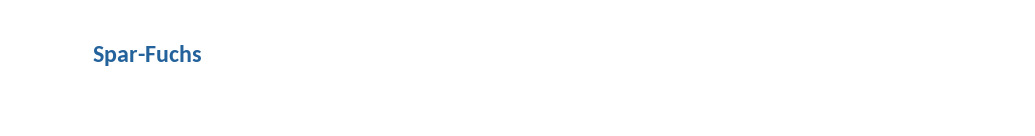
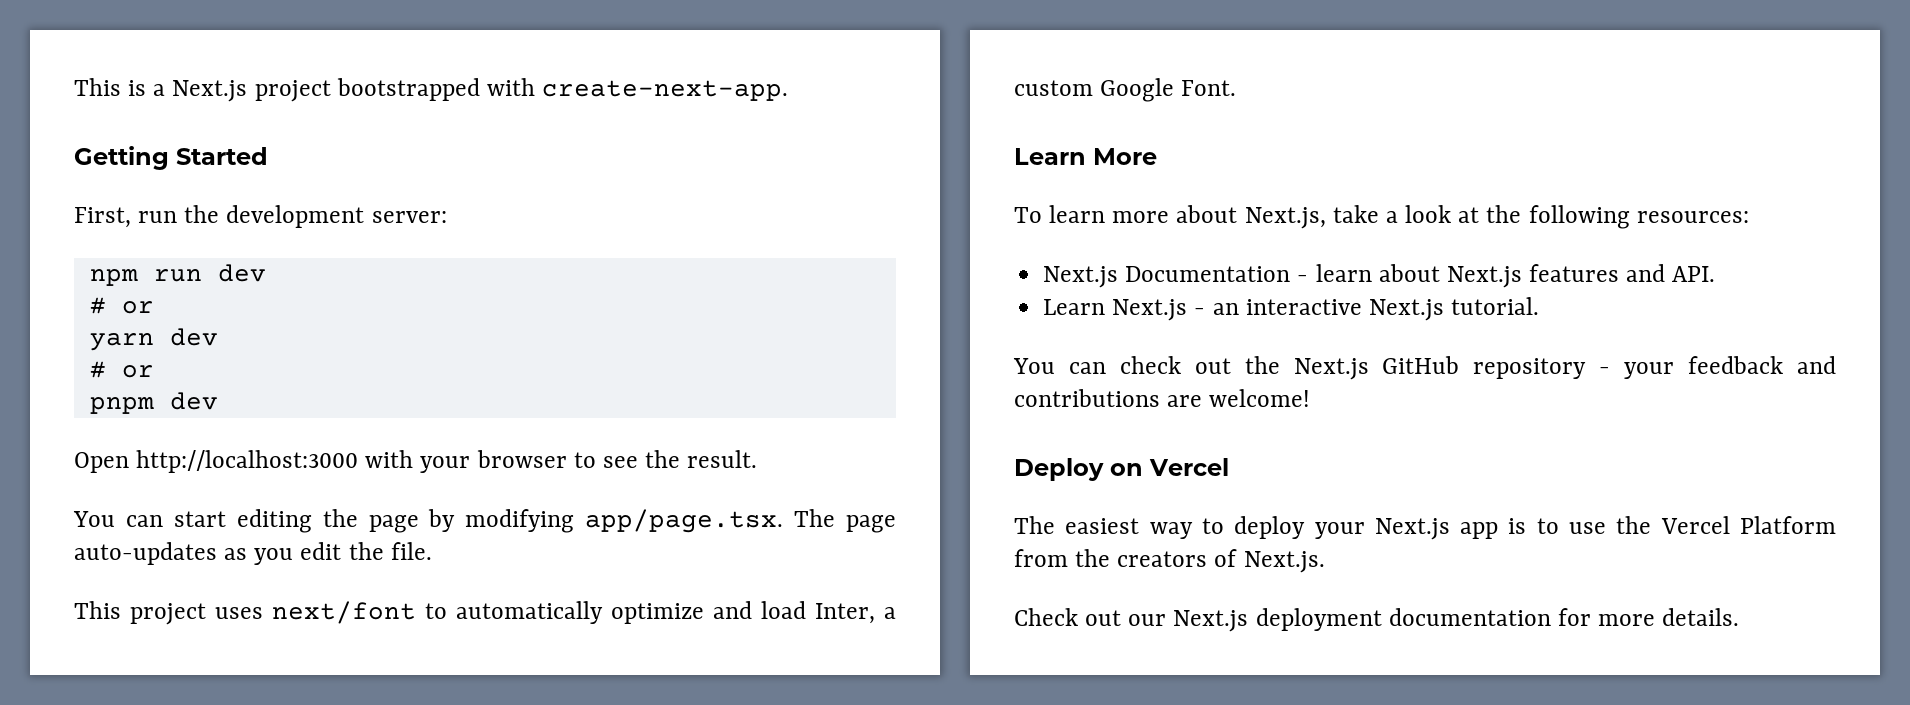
[93,45,202,66] Spar-Fuchs -> [74,78,789,102] [74,146,268,170] [74,205,447,228] [89,264,266,286] [89,297,154,314] [89,328,218,351] [89,361,154,378] [89,392,218,414] [74,450,758,473] [73,509,896,533] [74,542,432,565] [74,601,896,625] [1014,78,1237,102] [1014,148,1157,165] [1014,205,1749,229] [1043,264,1716,288] [1043,297,1540,321] [1013,356,1836,380] [1014,389,1311,407] [1014,458,1229,481] [1014,516,1836,540] [1014,549,1325,573] [1014,608,1740,632] This is a Next.js project bootstrapped with create-next-app. // Getting Started // First, run the development server: // npm run dev // # or // yarn dev // # or // pnpm dev // Open http://localhost:3000 with your browser to see the result. // You can start editing the page by modifying app/page.tsx. The page auto-updates as you edit the file. // This project uses next/font to automatically optimize and load Inter, a custom Google Font. // Learn More // To learn more about Next.js, take a look at the following resources: // Next.js Documentation - learn about Next.js features and API. // Learn Next.js - an interactive Next.js tutorial. // You can check out the Next.js GitHub repository - your feedback and contributions are welcome! // Deploy on Vercel // The easiest way to deploy your Next.js app is to use the Vercel Platform from the creators of Next.js. // Check out our Next.js deployment documentation for more details.

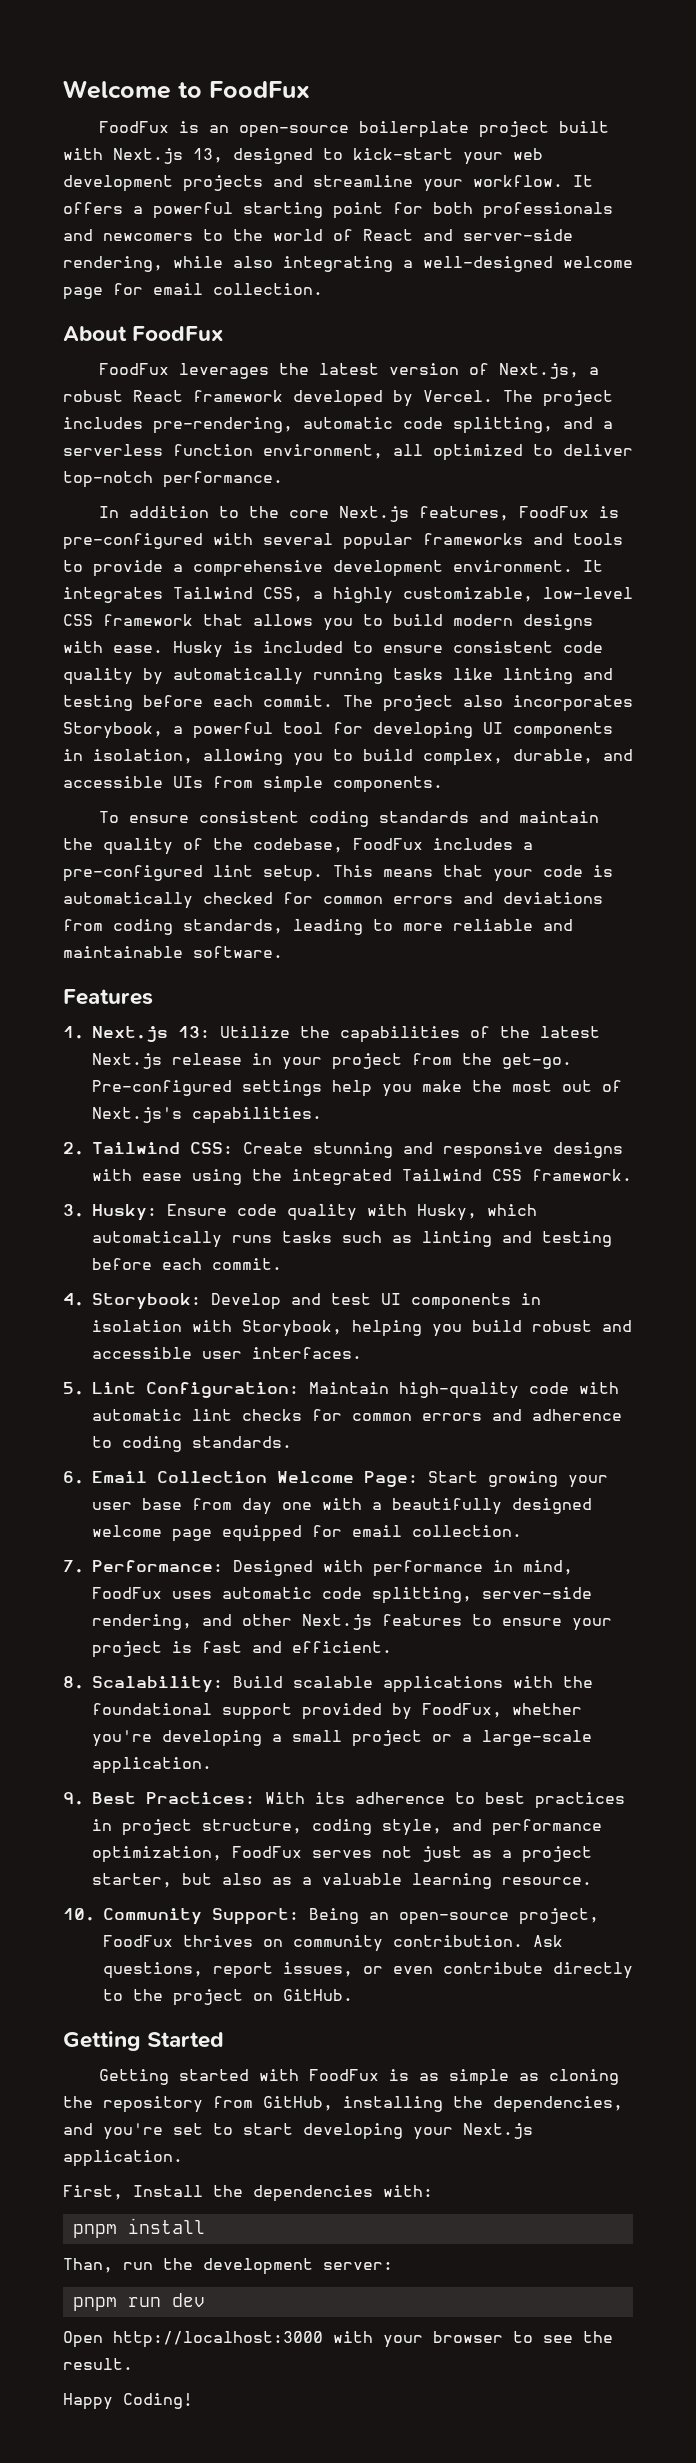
[74,78,789,102] [74,146,268,170] [74,207,131,228] This is a Next.js project bootstrapped with create-next-app. // Getting Started // First, -> [63,80,310,99] [99,121,610,138] [63,148,543,165] [63,175,593,192] [63,202,613,219] [63,229,573,241] [63,256,633,272] [63,283,323,300] [63,326,224,341] [99,363,600,379] [63,390,613,407] [63,417,613,434] [63,444,633,461] [63,471,283,488] [99,506,620,522] [63,533,623,550] [63,560,603,577] [63,587,633,604] [63,614,593,631] [63,641,603,658] [63,668,613,685] [63,695,633,712] [63,722,613,739] [63,749,633,766] [63,776,443,793] [99,811,600,827] [63,838,533,855] [63,865,613,882] [63,892,603,909] [63,919,573,935] [63,946,283,958] [63,989,153,1005] [63,1026,600,1043] [92,1053,572,1070] [92,1080,622,1097] [92,1107,322,1124] [63,1142,623,1159] [92,1169,632,1185] [63,1204,537,1221] [92,1231,612,1248] [92,1258,282,1270] [63,1293,541,1310] [92,1320,632,1337] [92,1347,362,1359] [63,1382,619,1399] [92,1409,622,1421] [92,1436,292,1452] [63,1471,608,1488] [92,1498,592,1515] [92,1525,522,1542] [63,1560,573,1577] [92,1587,592,1604] [92,1614,612,1631] [92,1641,392,1658] [63,1676,593,1693] [92,1703,582,1720] [92,1730,592,1747] [92,1757,212,1774] [63,1792,625,1809] [92,1819,602,1836] [92,1846,592,1863] [92,1873,592,1889] [63,1908,599,1925] [103,1935,563,1952] [103,1962,633,1979] [103,1989,353,2006] [63,2031,225,2051] [99,2069,620,2086] [63,2096,623,2113] [63,2123,533,2140] [63,2150,183,2167] [63,2185,433,2202] [72,2218,205,2238] [63,2258,113,2273] Welcome to FoodFux // FoodFux is an open-source boilerplate project built with Next.js 13, designed to kick-start your web development projects and streamline your workflow. It offers a powerful starting point for both professionals and newcomers to the world of React and server-side rendering, while also integrating a well-designed welcome page for email collection. // About FoodFux // FoodFux leverages the latest version of Next.js, a robust React framework developed by Vercel. The project includes pre-rendering, automatic code splitting, and a serverless function environment, all optimized to deliver top-notch performance. // In addition to the core Next.js features, FoodFux is pre-configured with several popular frameworks and tools to provide a comprehensive development environment. It integrates Tailwind CSS, a highly customizable, low-level CSS framework that allows you to build modern designs with ease. Husky is included to ensure consistent code quality by automatically running tasks like linting and testing before each commit. The project also incorporates Storybook, a powerful tool for developing UI components in isolation, allowing you to build complex, durable, and accessible UIs from simple components. // To ensure consistent coding standards and maintain the quality of the codebase, FoodFux includes a pre-configured lint setup. This means that your code is automatically checked for common errors and deviations from coding standards, leading to more reliable and maintainable software. // Features // 1. Next.js 13: Utilize the capabilities of the latest Next.js release in your project from the get-go. Pre-configured settings help you make the most out of Next.js's capabilities. // 2. Tailwind CSS: Create stunning and responsive designs with ease using the integrated Tailwind CSS framework. // 3. Husky: Ensure code quality with Husky, which automatically runs tasks such as linting and testing before each commit. // 4. Storybook: Develop and test UI components in isolation with Storybook, helping you build robust and accessible user interfaces. // 5. Lint Configuration: Maintain high-quality code with automatic lint checks for common errors and adherence to coding standards. // 6. Email Collection Welcome Page: Start growing your user base from day one with a beautifully designed welcome page equipped for email collection. // 7. Performance: Designed with performance in mind, FoodFux uses automatic code splitting, server-side rendering, and other Next.js features to ensure your project is fast and efficient. // 8. Scalability: Build scalable applications with the foundational support provided by FoodFux, whether you're developing a small project or a large-scale application. // 9. Best Practices: With its adherence to best practices in project structure, coding style, and performance optimization, FoodFux serves not just as a project starter, but also as a valuable learning resource. // 10. Community Support: Being an open-source project, FoodFux thrives on community contribution. Ask questions, report issues, or even contribute directly to the project on GitHub. // Getting Started // Getting started with FoodFux is as simple as cloning the repository from GitHub, installing the dependencies, and you're set to start developing your Next.js application. // First, Install the dependencies with: // pnpm install // Than,
[89,269,138,286] npm -> [72,2297,117,2311] pnpm
[89,297,154,314] [89,328,218,351] [89,361,154,378] [89,392,218,414] // # or // yarn dev // # or // pnpm dev -> (205, 2300) none
[73,509,896,533] [74,542,432,565] [74,601,896,625] [1014,78,1237,102] [1014,148,1157,165] [1014,205,1749,229] [1043,264,1716,288] [1043,297,1540,321] [1013,356,1836,380] [1014,389,1311,407] [1014,458,1229,481] [1014,516,1836,540] [1014,549,1325,573] [1014,608,1740,632] You can start editing the page by modifying app/page.tsx. The page auto-updates as you edit the file. // This project uses next/font to automatically optimize and load Inter, a custom Google Font. // Learn More // To learn more about Next.js, take a look at the following resources: // Next.js Documentation - learn about Next.js features and API. // Learn Next.js - an interactive Next.js tutorial. // You can check out the Next.js GitHub repository - your feedback and contributions are welcome! // Deploy on Vercel // The easiest way to deploy your Next.js app is to use the Vercel Platform from the creators of Next.js. // Check out our Next.js deployment documentation for more details. -> [63,2393,193,2410] Happy Coding!

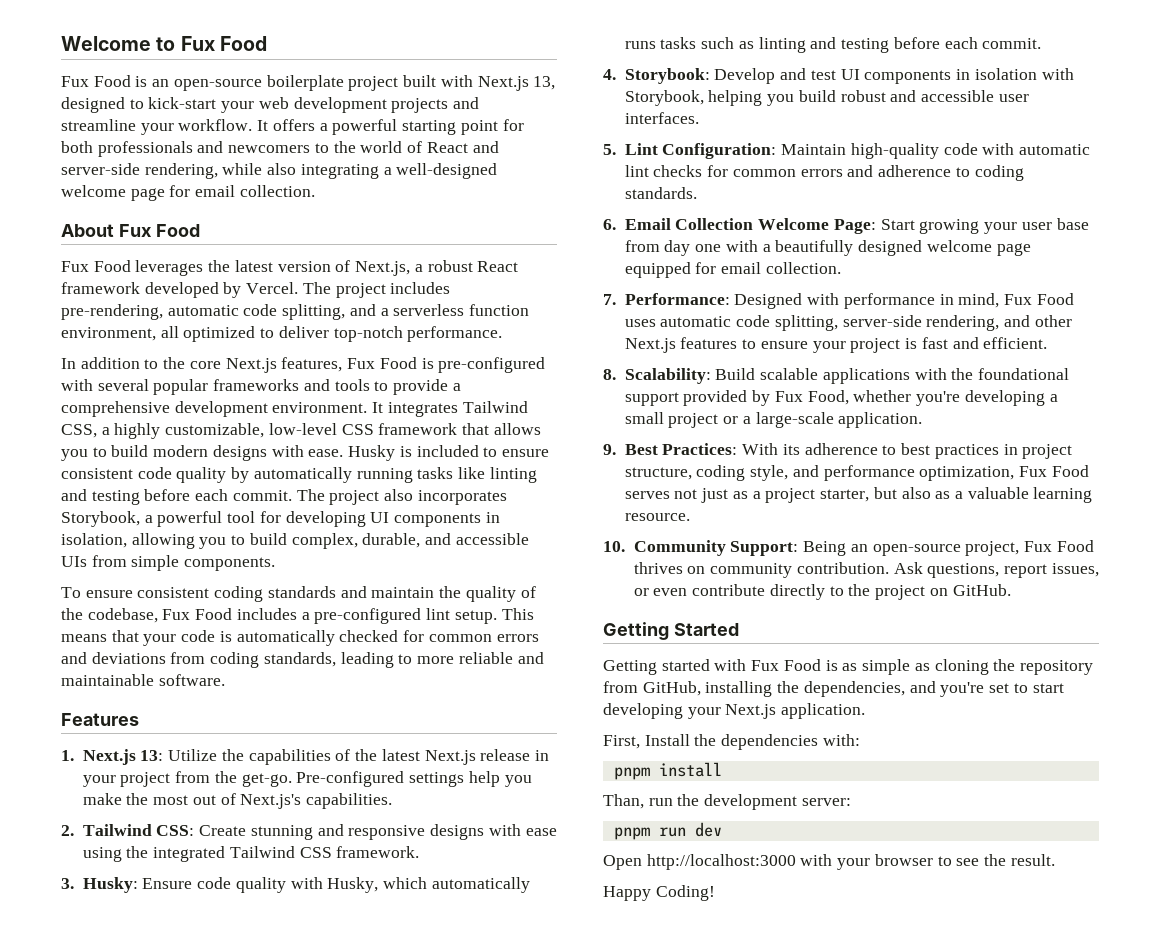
[209,81,310,98] [99,121,170,133] FoodFux // FoodFux -> [180,36,267,51] [61,75,131,87] Fux Food // Fux Food
[132,326,224,341] [99,363,170,375] FoodFux // FoodFux -> [118,224,200,237] [61,260,131,272] Fux Food // Fux Food
[519,506,590,518] FoodFux -> [347,357,417,369] Fux Food
[353,838,423,850] FoodFux -> [162,608,233,620] Fux Food
[92,1587,162,1599] FoodFux -> [1004,293,1074,305] Fux Food
[422,1703,502,1718] FoodFux, -> [774,390,849,405] Fux Food,
[232,1846,302,1858] FoodFux -> [1019,465,1089,477] Fux Food
[103,1935,173,1947] FoodFux -> [1024,540,1094,552] Fux Food
[309,2069,380,2081] FoodFux -> [751,659,821,671] Fux Food

